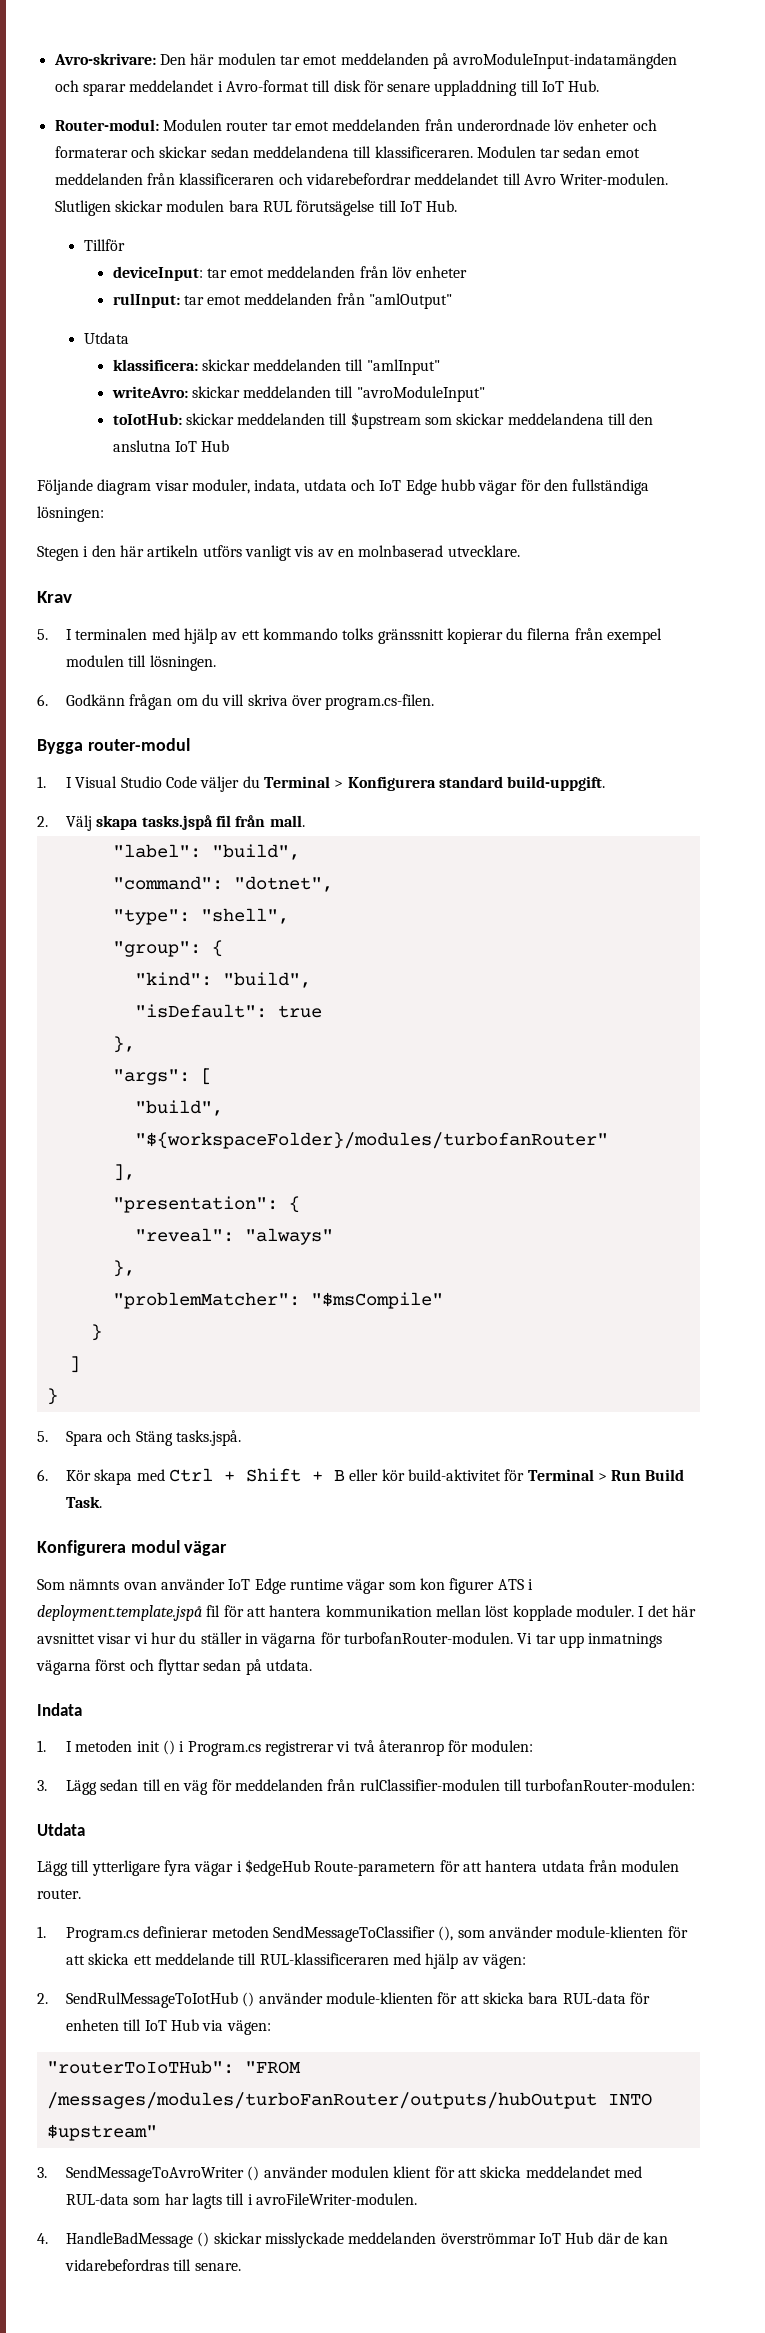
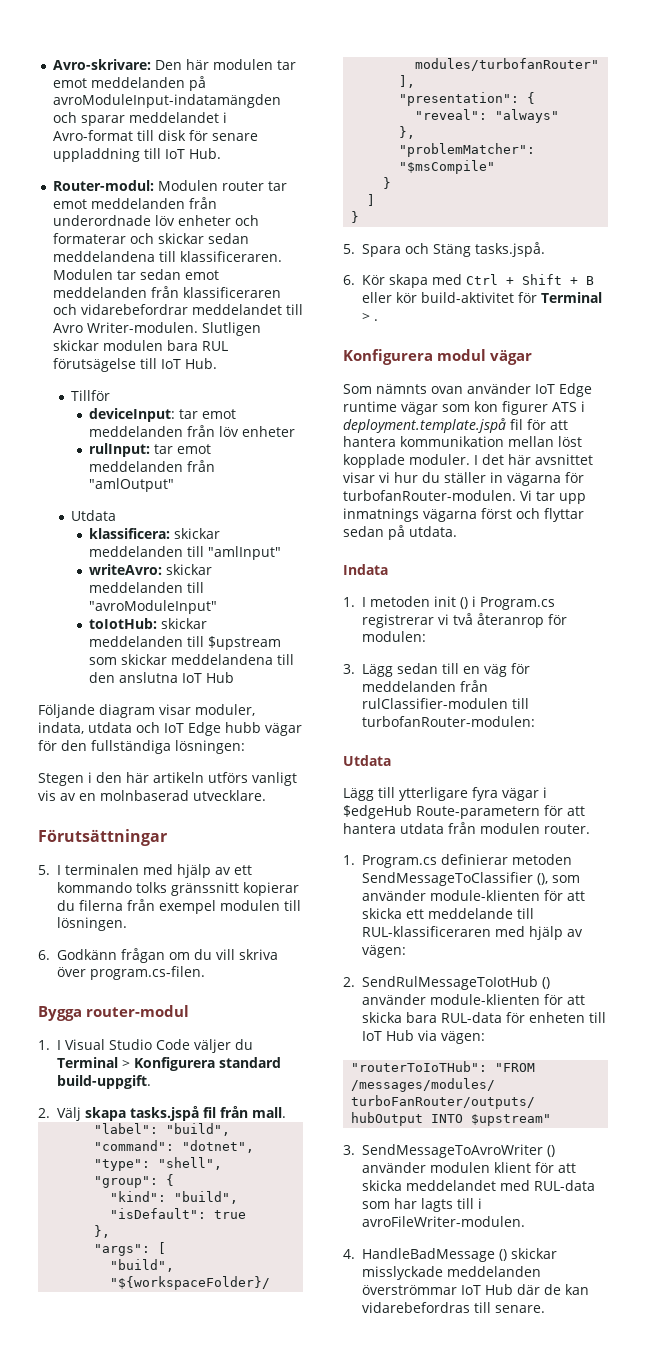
[37,591,72,603] Krav -> [38,829,167,846] Förutsättningar
[611,1469,685,1481] [65,1496,102,1508] Run Build Task. -> [373,319,378,321] .

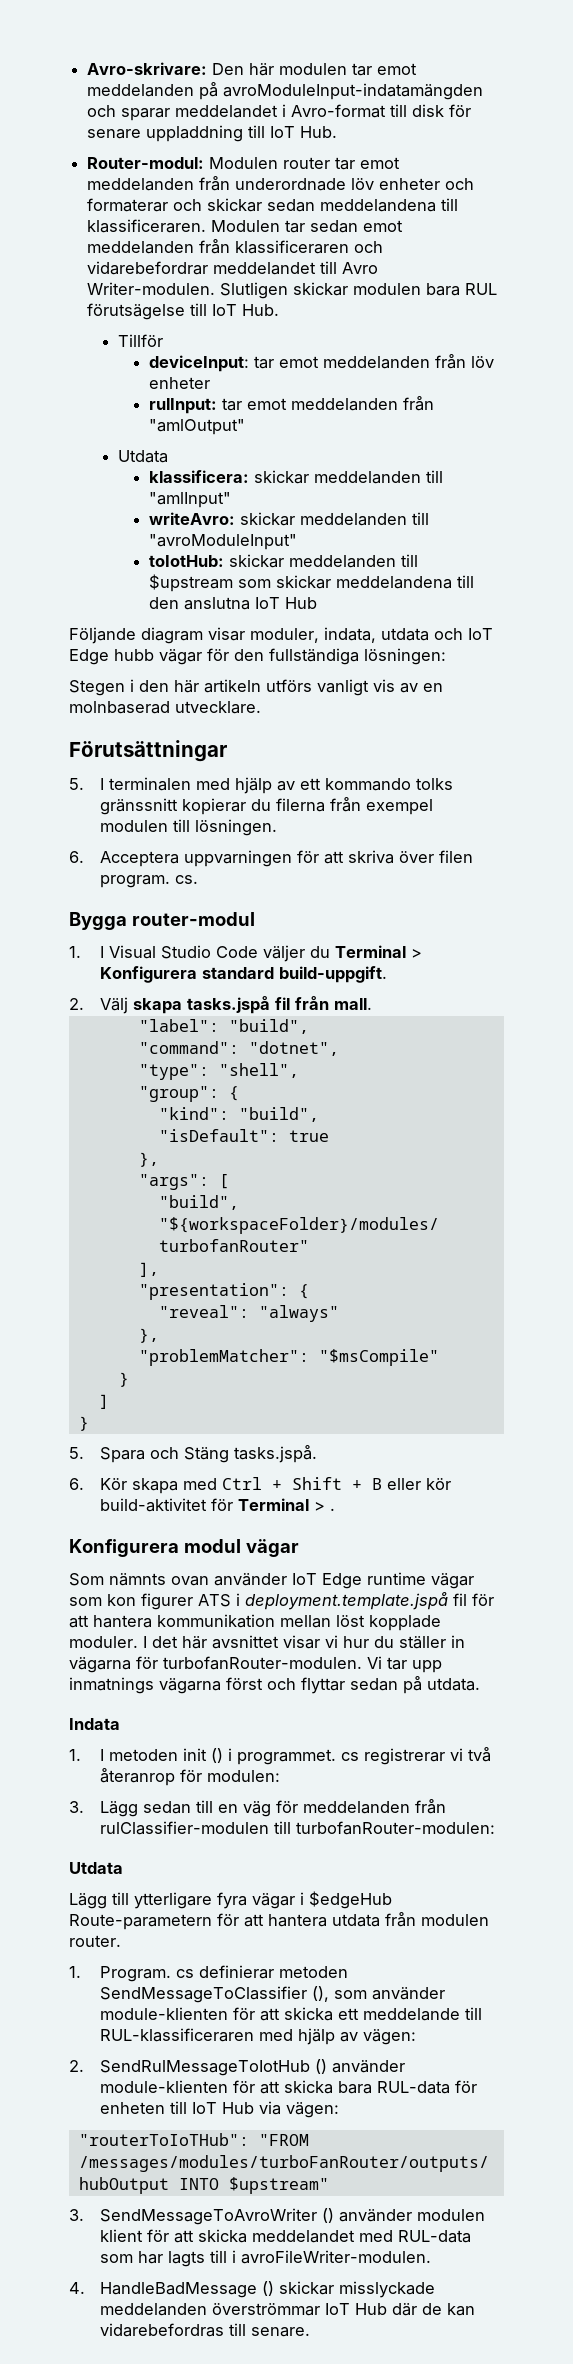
[56,948,278,963] [56,966,205,980] Godkänn frågan om du vill skriva över program.cs-filen. -> [100,850,474,867] [100,875,199,888] Acceptera uppvarningen för att skriva över filen program. cs.
[479,597,555,610] Program.cs -> [237,1749,360,1765] programmet. cs
[361,855,437,868] Program.cs -> [100,1966,195,1982] Program. cs

